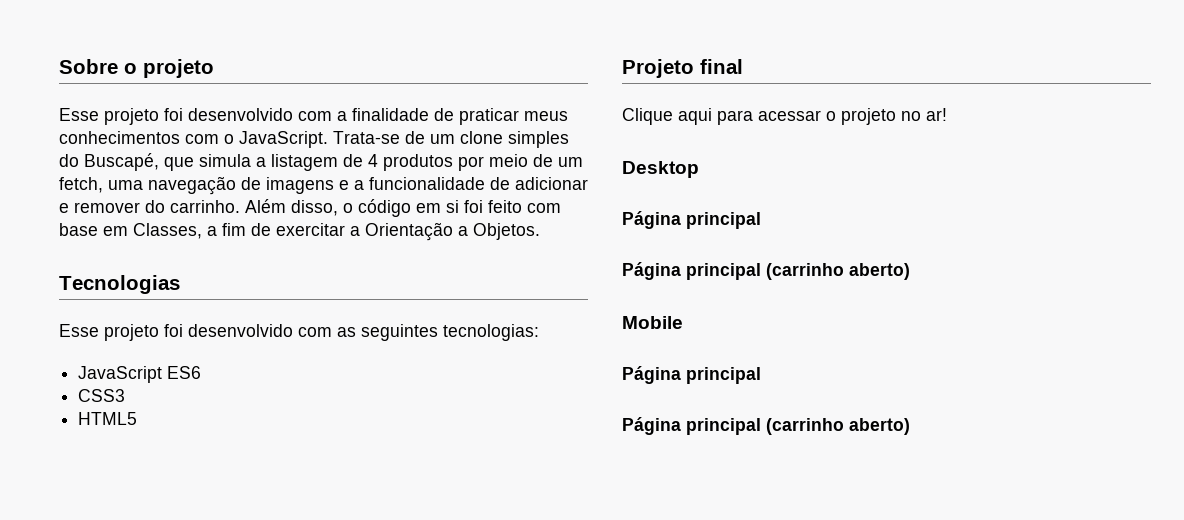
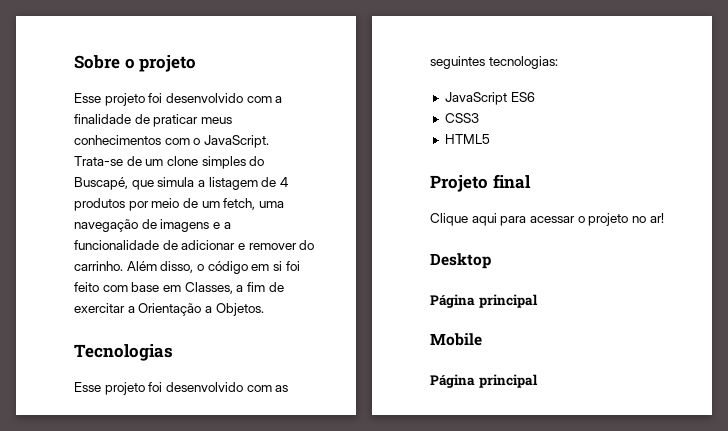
[622,262,910,280] // Página principal (carrinho aberto) -> (538, 301) none
[622,417,910,435] // Página principal (carrinho aberto) -> (538, 381) none

